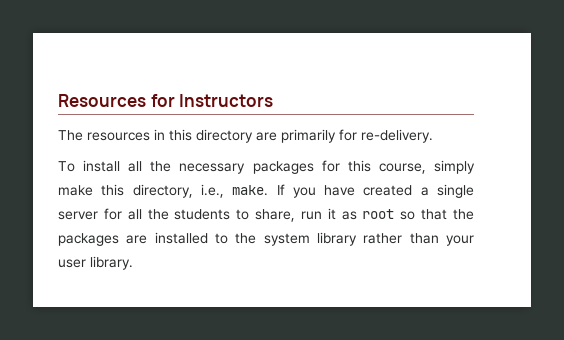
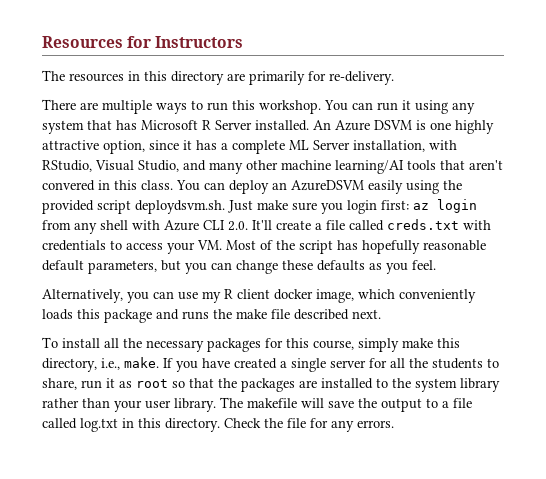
(433, 136) none -> [42,99,475,114] [42,120,494,134] [42,140,457,154] [42,160,503,174] [42,180,462,194] [42,199,477,214] [42,219,491,234] [42,240,486,254] [42,260,436,274] [42,289,476,303] [42,309,381,323] // There are multiple ways to run this workshop. You can run it using any system that has Microsoft R Server installed. An Azure DSVM is one highly attractive option, since it has a complete ML Server installation, with RStudio, Visual Studio, and many other machine learning/AI tools that aren't convered in this class. You can deploy an AzureDSVM easily using the provided script deploydsvm.sh. Just make sure you login first: az login from any shell with Azure CLI 2.0. It'll create a file called creds.txt with credentials to access your VM. Most of the script has hopefully reasonable default parameters, but you can change these defaults as you feel. // Alternatively, you can use my R client docker image, which conveniently loads this package and runs the make file described next.
(133, 263) none -> [220,397,472,412] [42,418,394,432] The makefile will save the output to a file called log.txt in this directory. Check the file for any errors.

